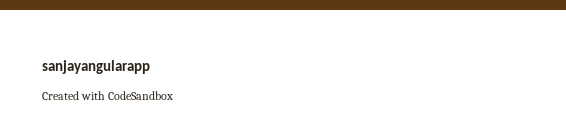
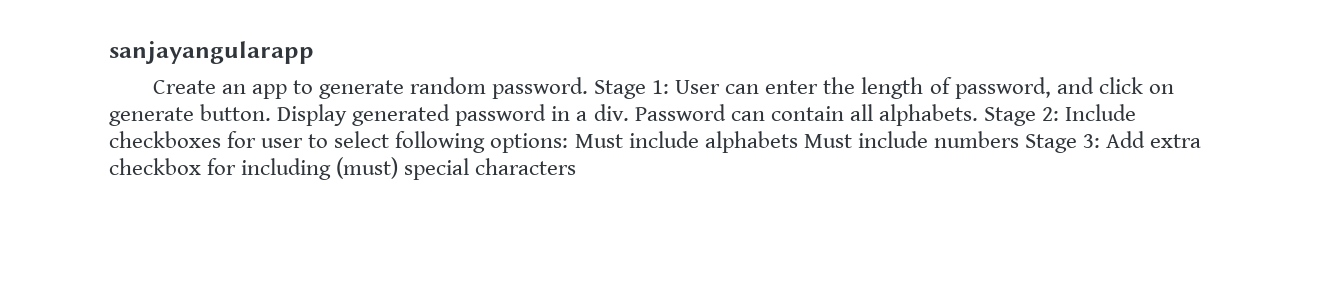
[42,91,174,100] Created with CodeSandbox -> [152,77,1174,99] [109,104,1137,126] [109,131,1202,153] [109,157,577,180] Create an app to generate random password. Stage 1: User can enter the length of password, and click on generate button. Display generated password in a div. Password can contain all alphabets. Stage 2: Include checkboxes for user to select following options: Must include alphabets Must include numbers Stage 3: Add extra checkbox for including (must) special characters

